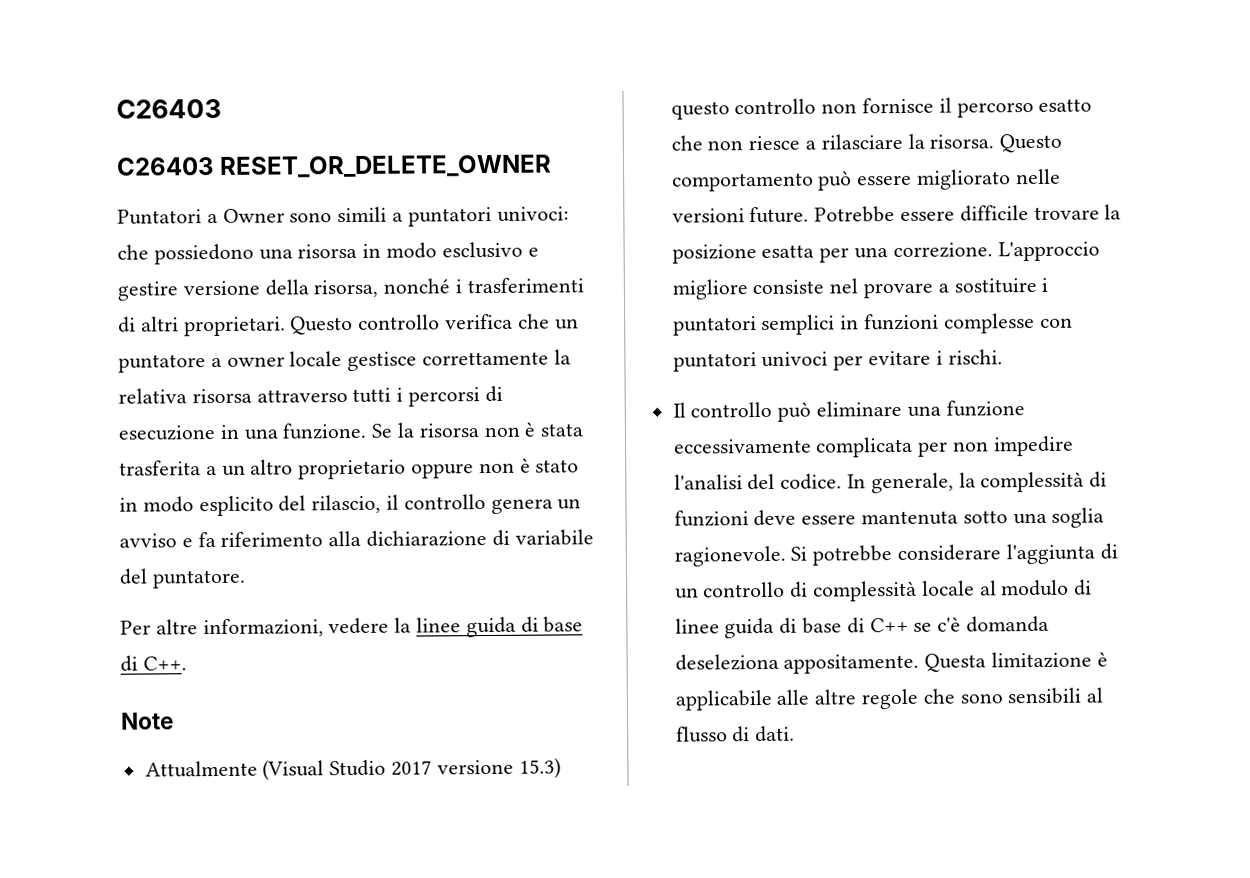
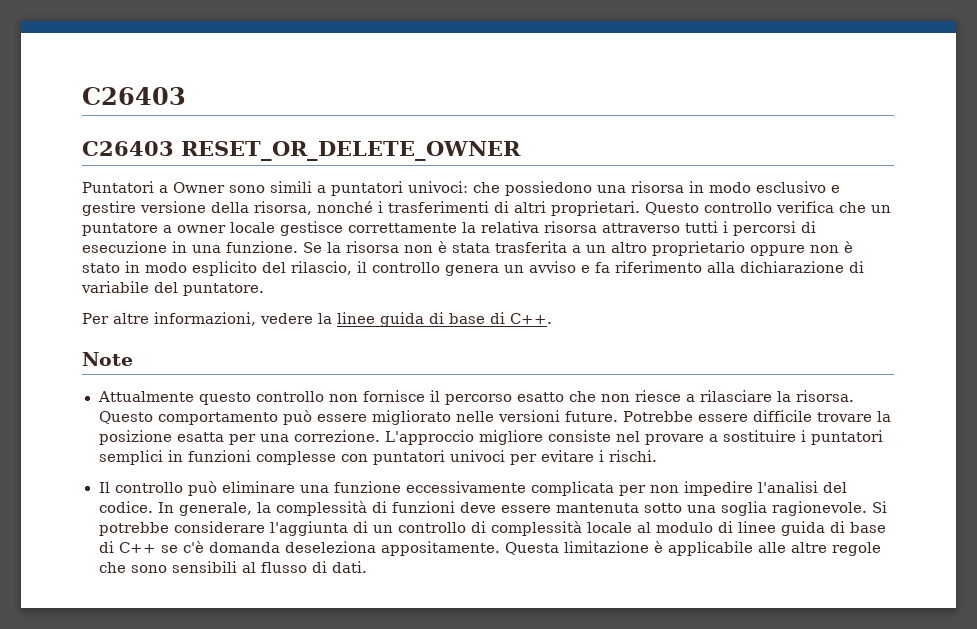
[262,757,561,781] (Visual Studio 2017 versione 15.3) -> (194, 396) none

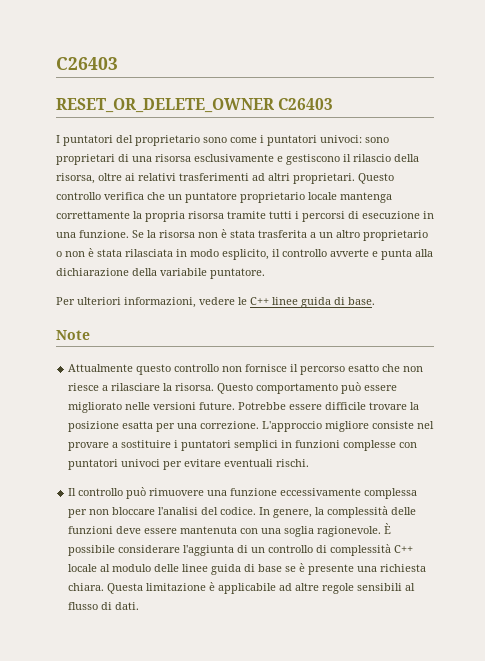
[82,87,186,105] [82,141,521,161] [82,181,840,196] [82,201,509,216] C26403 // C26403 RESET_OR_DELETE_OWNER // Puntatori a Owner sono simili a puntatori univoci: che possiedono una risorsa in modo esclusivo e gestire versione della risorsa, nonché i trasferimenti di -> [56,57,118,70] [56,98,334,113] [56,135,389,146] [56,154,419,165] [56,173,265,184] C26403 // RESET_OR_DELETE_OWNER C26403 // I puntatori del proprietario sono come i puntatori univoci: sono proprietari di una risorsa esclusivamente e gestiscono il rilascio della risorsa, oltre ai relativi trasferimenti ad
[163,221,680,236] a owner locale gestisce correttamente la relativa risorsa attraverso -> [240,192,392,203] [56,211,266,222] proprietario locale mantenga correttamente la propria risorsa tramite
[750,241,853,256] [82,261,864,276] [81,281,178,293] oppure non è stato in modo esplicito del rilascio, il controllo genera un avviso e fa riferimento alla dichiarazione di variabile del -> [56,248,433,260] [56,268,207,276] o non è stata rilasciata in modo esplicito, il controllo avverte e punta alla dichiarazione della variabile
[113,313,149,324] altre -> [77,297,121,305] ulteriori
[318,312,552,327] la linee guida di base di C++. -> [238,297,375,308] le C++ linee guida di base.
[598,450,604,462] i -> [224,459,274,467] eventuali
[221,481,295,493] eliminare -> [149,488,205,496] rimuovere
[530,481,614,496] complicata -> [364,488,418,499] complessa
[683,481,753,496] impedire -> [112,507,156,515] bloccare
[178,502,252,516] generale, -> [273,509,313,518] genere,
[371,501,387,513] di -> [391,507,417,515] delle
[643,503,682,513] sotto -> [240,528,259,534] con
[871,501,887,513] [98,522,169,536] Si potrebbe -> [384,523,392,534] [68,545,116,556] È possibile
(582, 528) none -> [394,545,414,553] C++
[717,521,886,536] [98,541,500,556] di linee guida di base di C++ se c'è domanda deseleziona appositamente. -> [154,563,427,575] [68,583,105,591] delle linee guida di base se è presente una richiesta chiara.
[757,542,786,553] alle -> [279,583,293,591] ad
[98,562,167,573] che sono -> (355, 588) none

